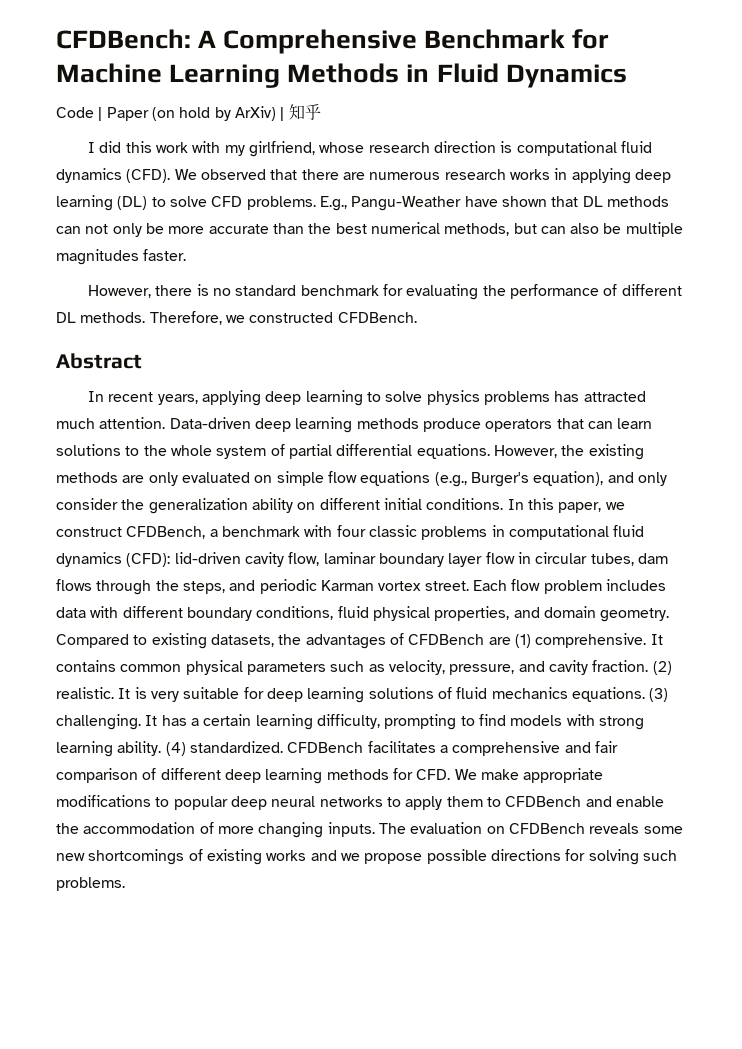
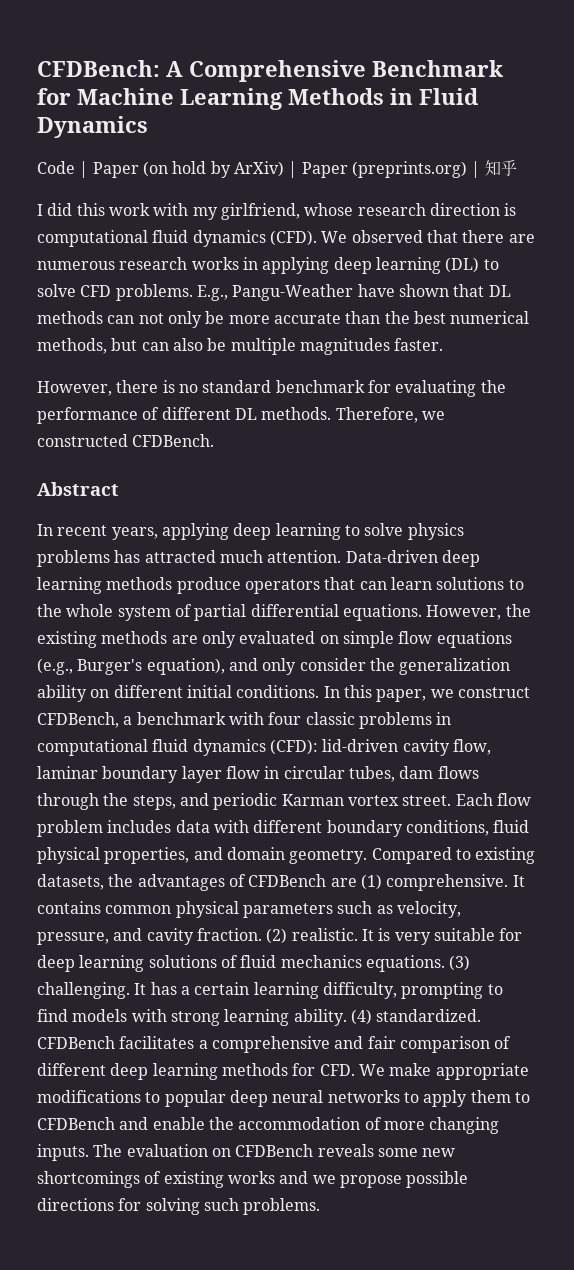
(285, 114) none -> [301,161,481,178] Paper (preprints.org) |

